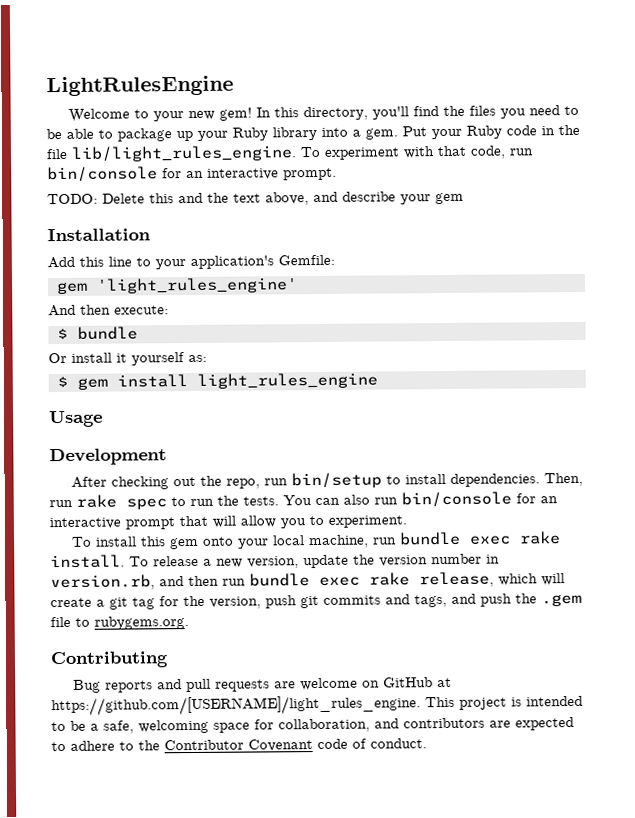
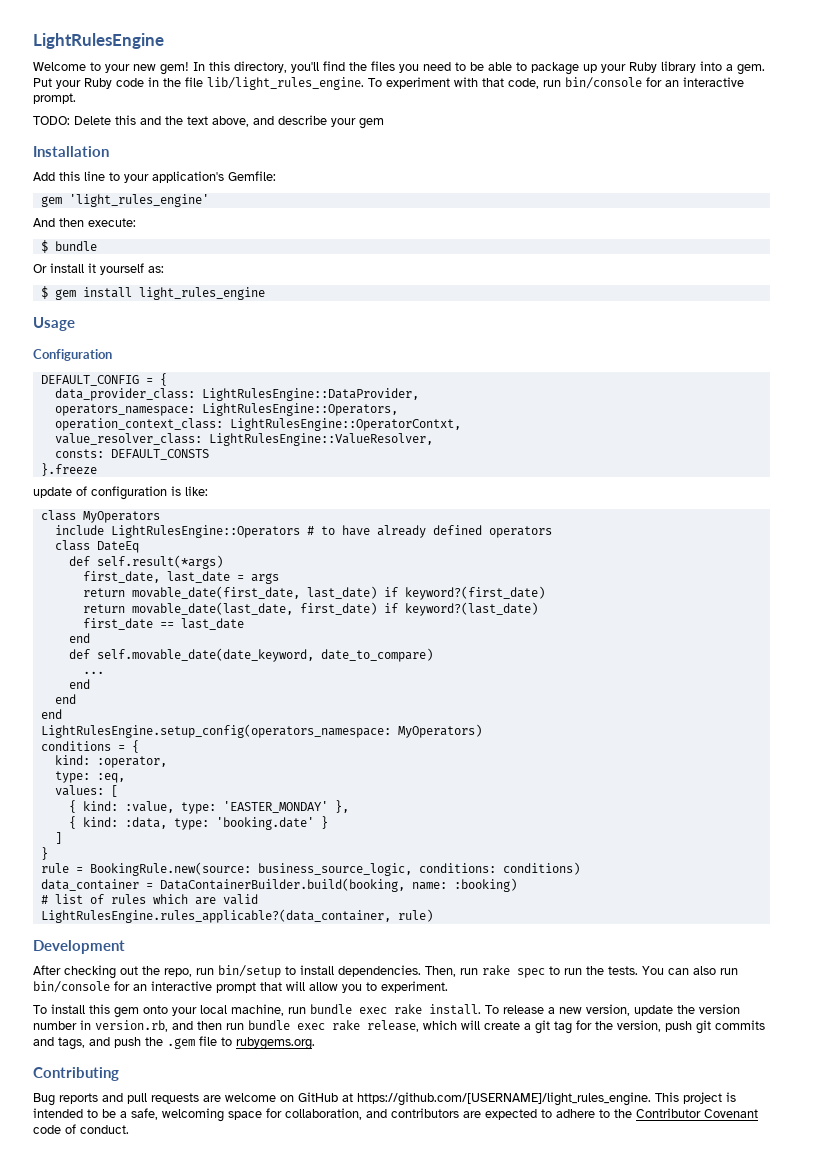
(103, 419) none -> [33,349,112,361] [40,373,167,386] [54,388,419,401] [54,403,398,416] [54,418,461,431] [54,433,433,446] [54,449,209,460] [40,463,97,476] [33,486,208,500] [40,510,160,523] [54,525,552,538] [54,540,139,553] [68,555,223,569] [82,571,279,584] [82,586,545,600] [82,602,538,616] [82,618,244,630] [68,633,90,643] [68,648,433,662] [82,671,104,674] [68,679,90,689] [54,694,76,704] [40,709,62,719] [40,724,482,738] [40,740,139,753] [54,755,167,768] [54,771,125,783] [54,785,118,797] [68,800,349,814] [68,816,328,830] [54,832,62,844] [40,847,48,860] [40,862,580,876] [40,878,517,892] [40,894,258,905] [40,909,433,923] // Configuration // DEFAULT_CONFIG = { // data_provider_class: LightRulesEngine::DataProvider, // operators_namespace: LightRulesEngine::Operators, // operation_context_class: LightRulesEngine::OperatorContxt, // value_resolver_class: LightRulesEngine::ValueResolver, // consts: DEFAULT_CONSTS // }.freeze // update of configuration is like: // class MyOperators // include LightRulesEngine::Operators # to have already defined operators // class DateEq // def self.result(*args) // first_date, last_date = args // return movable_date(first_date, last_date) if keyword?(first_date) // return movable_date(last_date, first_date) if keyword?(last_date) // first_date == last_date // end // def self.movable_date(date_keyword, date_to_compare) // ... // end // end // end // LightRulesEngine.setup_config(operators_namespace: MyOperators) // conditions = { // kind: :operator, // type: :eq, // values: [ // { kind: :value, type: 'EASTER_MONDAY' }, // { kind: :data, type: 'booking.date' } // ] // } // rule = BookingRule.new(source: business_source_logic, conditions: conditions) // data_container = DataContainerBuilder.build(booking, name: :booking) // # list of rules which are valid // LightRulesEngine.rules_applicable?(data_container, rule)

